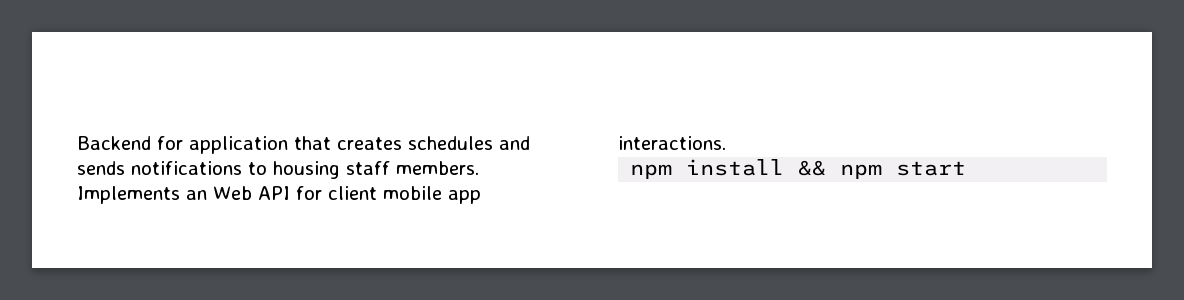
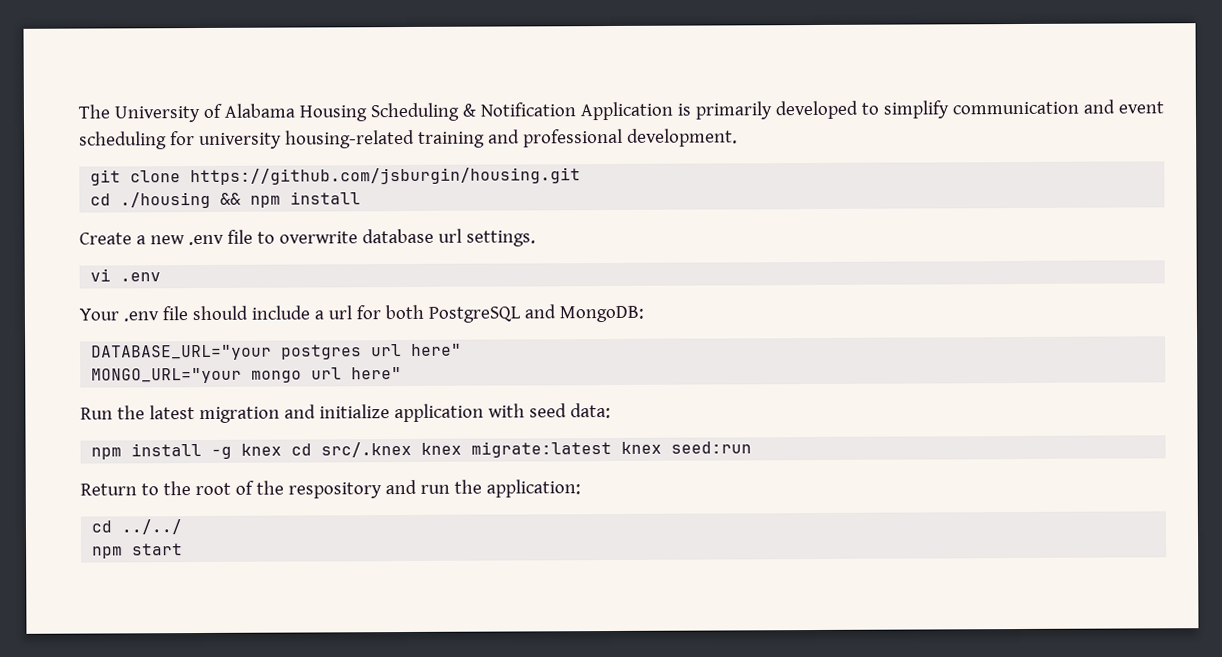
[77,136,530,154] [77,161,479,179] [77,186,481,204] [618,136,726,150] [630,159,827,179] Backend for application that creates schedules and sends notifications to housing staff members. Implements an Web API for client mobile app interactions. // npm install && -> [78,99,1164,123] [79,128,738,150] [90,167,582,186] [90,191,362,209] [79,228,536,247] [90,268,162,282] [79,304,644,323] [91,343,463,361] [91,367,403,384] [80,403,611,424] [91,440,753,460] [80,479,581,499] [91,519,183,535] The University of Alabama Housing Scheduling & Notification Application is primarily developed to simplify communication and event scheduling for university housing-related training and professional development. // git clone https://github.com/jsburgin/housing.git // cd ./housing && npm install // Create a new .env file to overwrite database url settings. // vi .env // Your .env file should include a url for both PostgreSQL and MongoDB: // DATABASE_URL="your postgres url here" // MONGO_URL="your mongo url here" // Run the latest migration and initialize application with seed data: // npm install -g knex cd src/.knex knex migrate:latest knex seed:run // Return to the root of the respository and run the application: // cd ../../ //

